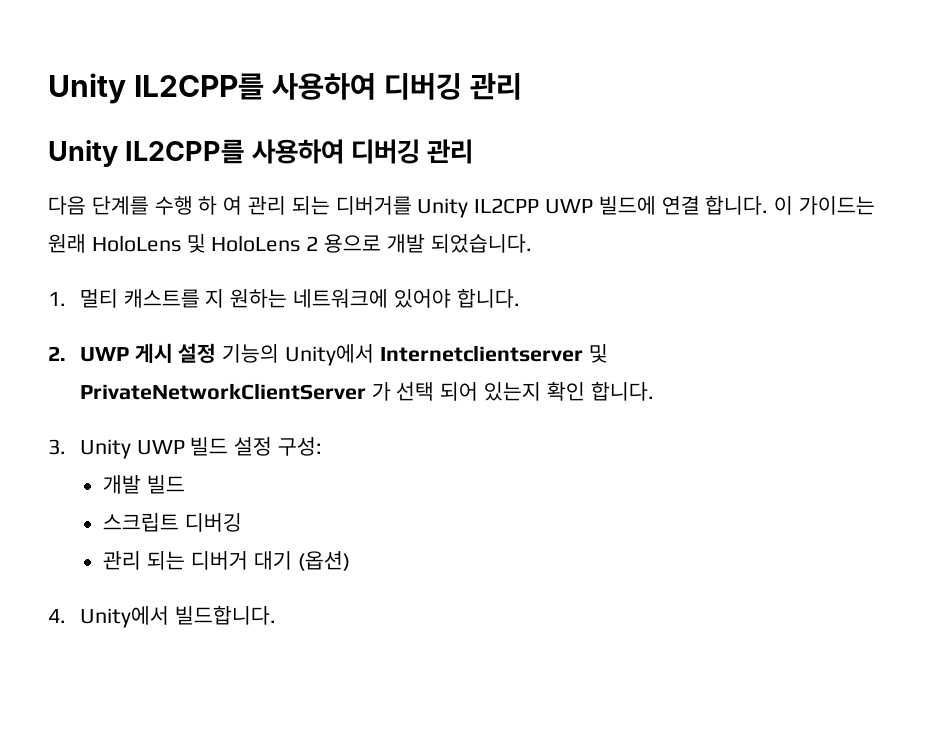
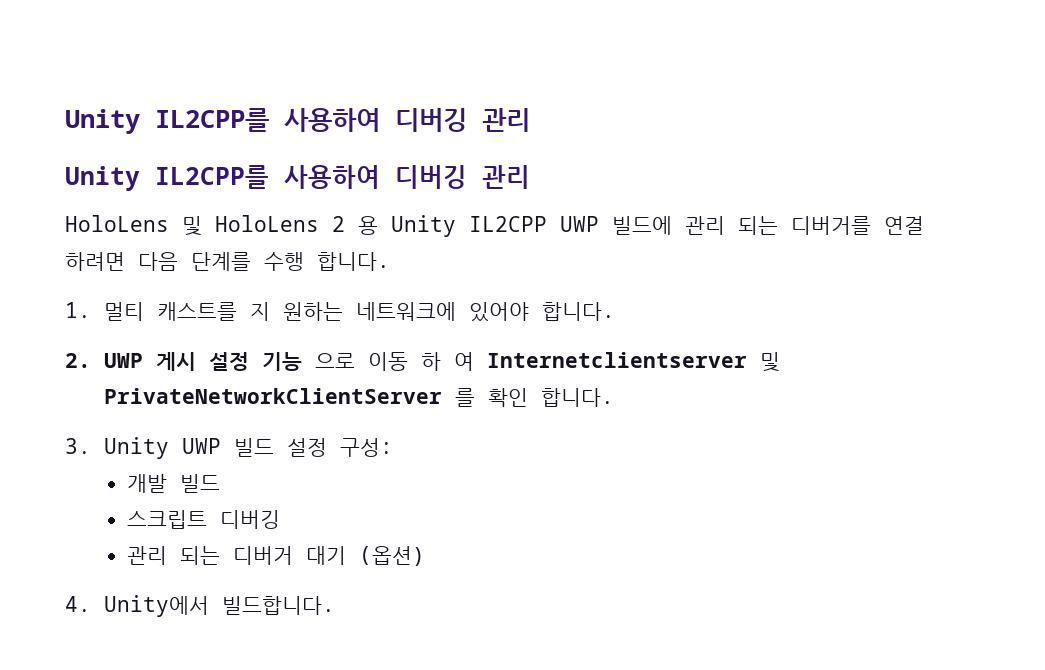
[48,195,876,218] [48,234,532,253] 다음 단계를 수행 하 여 관리 되는 디버거를 Unity IL2CPP UWP 빌드에 연결 합니다. 이 가이드는 원래 HoloLens 및 HoloLens 2 용으로 개발 되었습니다. -> [65,215,924,237] [65,252,390,271] HoloLens 및 HoloLens 2 용 Unity IL2CPP UWP 빌드에 관리 되는 디버거를 연결 하려면 다음 단계를 수행 합니다.
[222,344,608,366] [79,382,542,401] 기능의 Unity에서 Internetclientserver 및 PrivateNetworkClientServer 가 선택 되어 있는지 -> [261,352,780,372] [103,388,475,407] 기능 으로 이동 하 여 Internetclientserver 및 PrivateNetworkClientServer 를

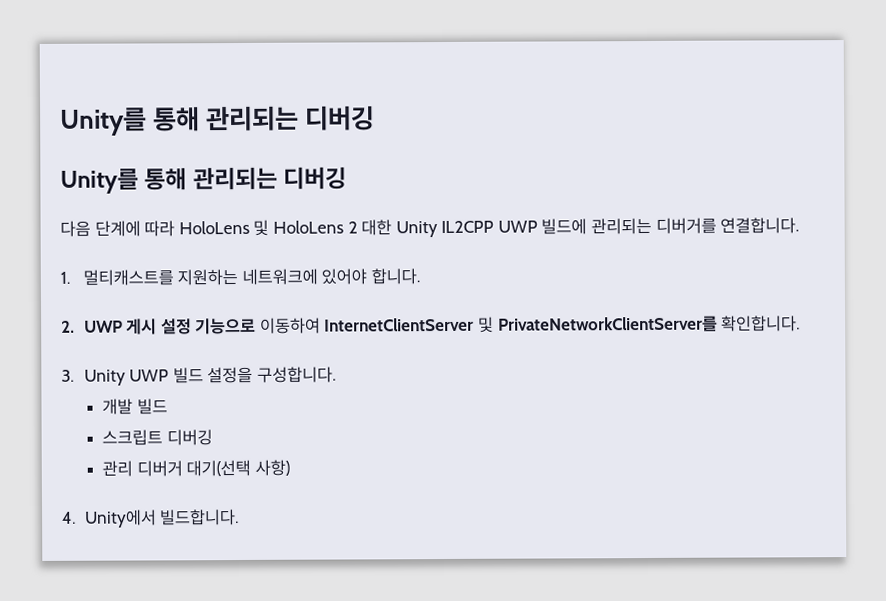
[65,108,530,134] [65,165,530,191] Unity IL2CPP를 사용하여 디버깅 관리 // Unity IL2CPP를 사용하여 디버깅 관리 // -> [60,105,376,136] [60,166,348,194] [60,220,176,237] Unity를 통해 관리되는 디버깅 // Unity를 통해 관리되는 디버깅 // 다음 단계에 따라
[358,216,378,235] 용 -> [361,219,393,236] 대한
[685,216,924,235] [65,252,390,271] [65,302,343,321] 관리 되는 디버거를 연결 하려면 다음 단계를 수행 합니다. // 1. 멀티 캐스트를 지 원하는 -> [591,217,800,235] [60,268,239,286] 관리되는 디버거를 연결합니다. // 1. 멀티캐스트를 지원하는
[261,352,780,372] [103,388,614,407] 기능 으로 이동 하 여 Internetclientserver 및 PrivateNetworkClientServer 를 확인 합니다. -> [195,315,801,335] 기능으로 이동하여 InternetClientServer 및 PrivateNetworkClientServer를 확인합니다.
[286,438,393,457] 설정 구성: -> [207,366,336,384] 설정을 구성합니다.
[179,546,425,566] 되는 디버거 대기 (옵션) -> [136,459,290,477] 디버거 대기(선택 사항)

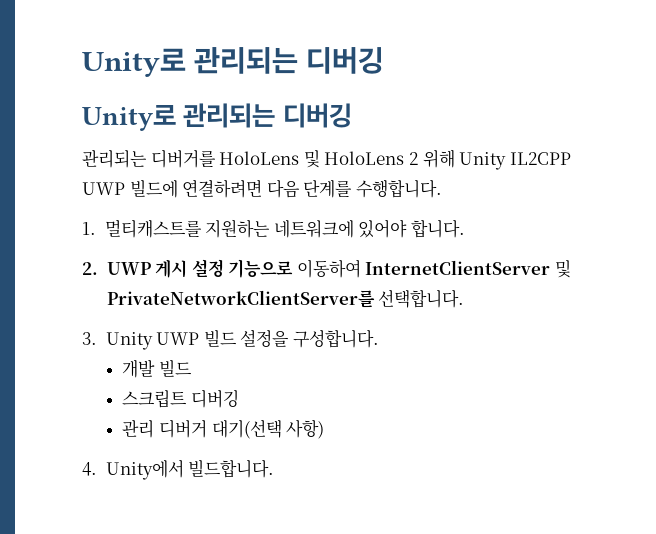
[60,105,376,136] [60,166,348,194] [60,220,176,237] Unity를 통해 관리되는 디버깅 // Unity를 통해 관리되는 디버깅 // 다음 단계에 따라 -> [82,47,385,77] [82,103,352,131] [82,149,216,168] Unity로 관리되는 디버깅 // Unity로 관리되는 디버깅 // 관리되는 디버거를
[361,219,393,236] 대한 -> [422,149,455,168] 위해
[591,217,800,235] 관리되는 디버거를 연결합니다. -> [182,179,442,198] 연결하려면 다음 단계를 수행합니다.
[721,315,801,332] 확인합니다. -> [378,289,465,308] 선택합니다.

